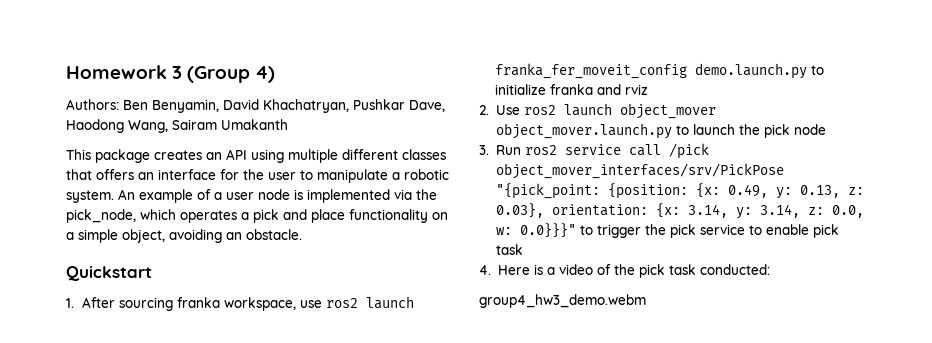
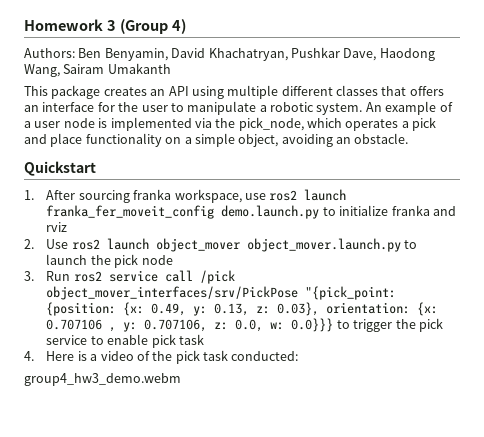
[687,204,800,219] 3.14, y: 3.14, -> [46,319,208,332] 0.707106 , y: 0.707106,
[519,223,576,238] 0.0}}}" -> [291,318,334,332] 0.0}}}

